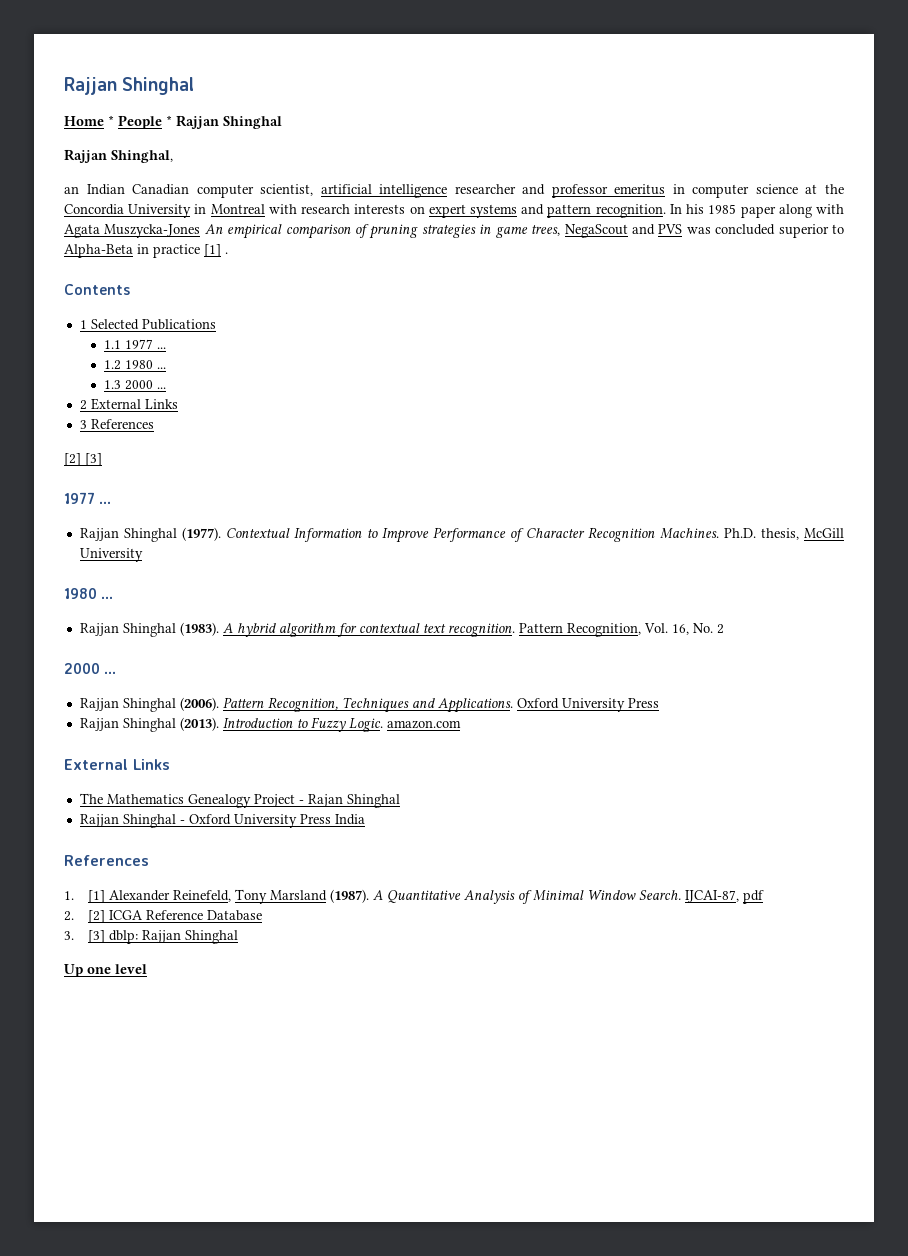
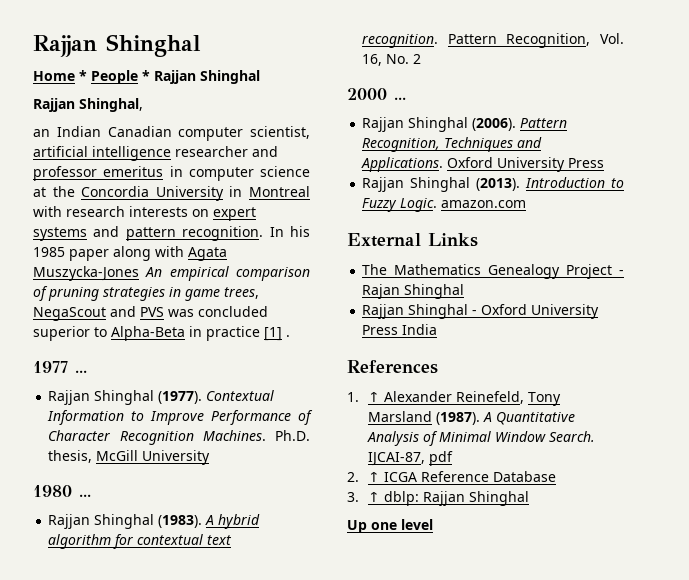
[64,284,130,295] [79,319,216,330] [103,339,166,349] [103,360,166,370] [103,380,166,390] [79,398,178,410] [79,419,154,429] [64,453,102,466] // Contents // 1 Selected Publications // 1.1 1977 ... // 1.2 1980 ... // 1.3 2000 ... // 2 External Links // 3 References // [2] [3] -> (290, 336) none
[87,890,105,903] [1] -> [367,392,380,402] ↑
[87,910,105,923] [2] -> [367,472,380,482] ↑
[87,930,105,943] [3] -> [367,492,380,502] ↑

